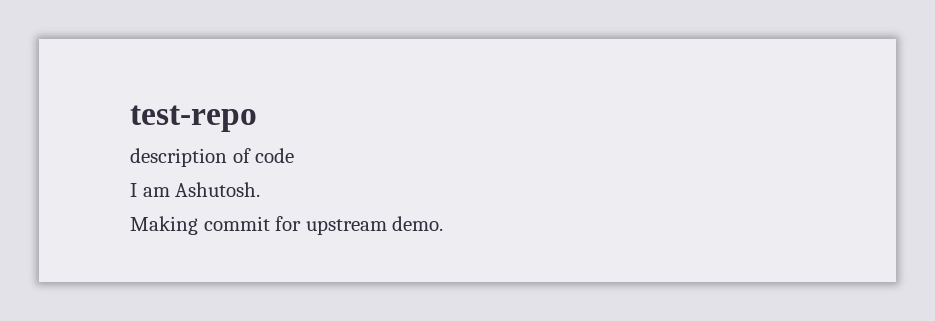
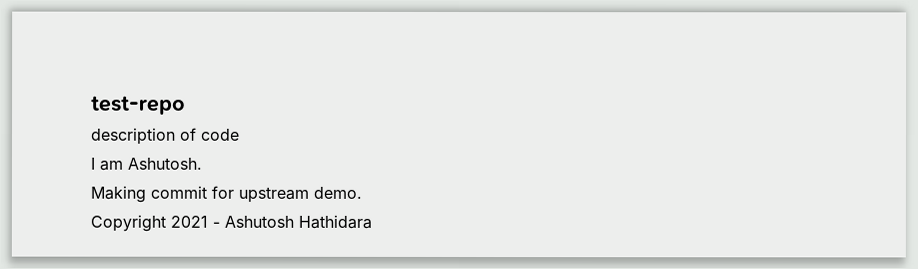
(444, 223) none -> [90,214,372,232] // Copyright 2021 - Ashutosh Hathidara

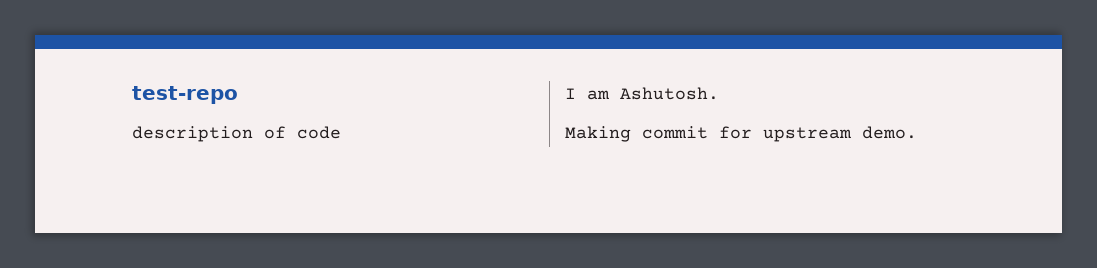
[90,214,372,232] // Copyright 2021 - Ashutosh Hathidara -> (917, 132) none

